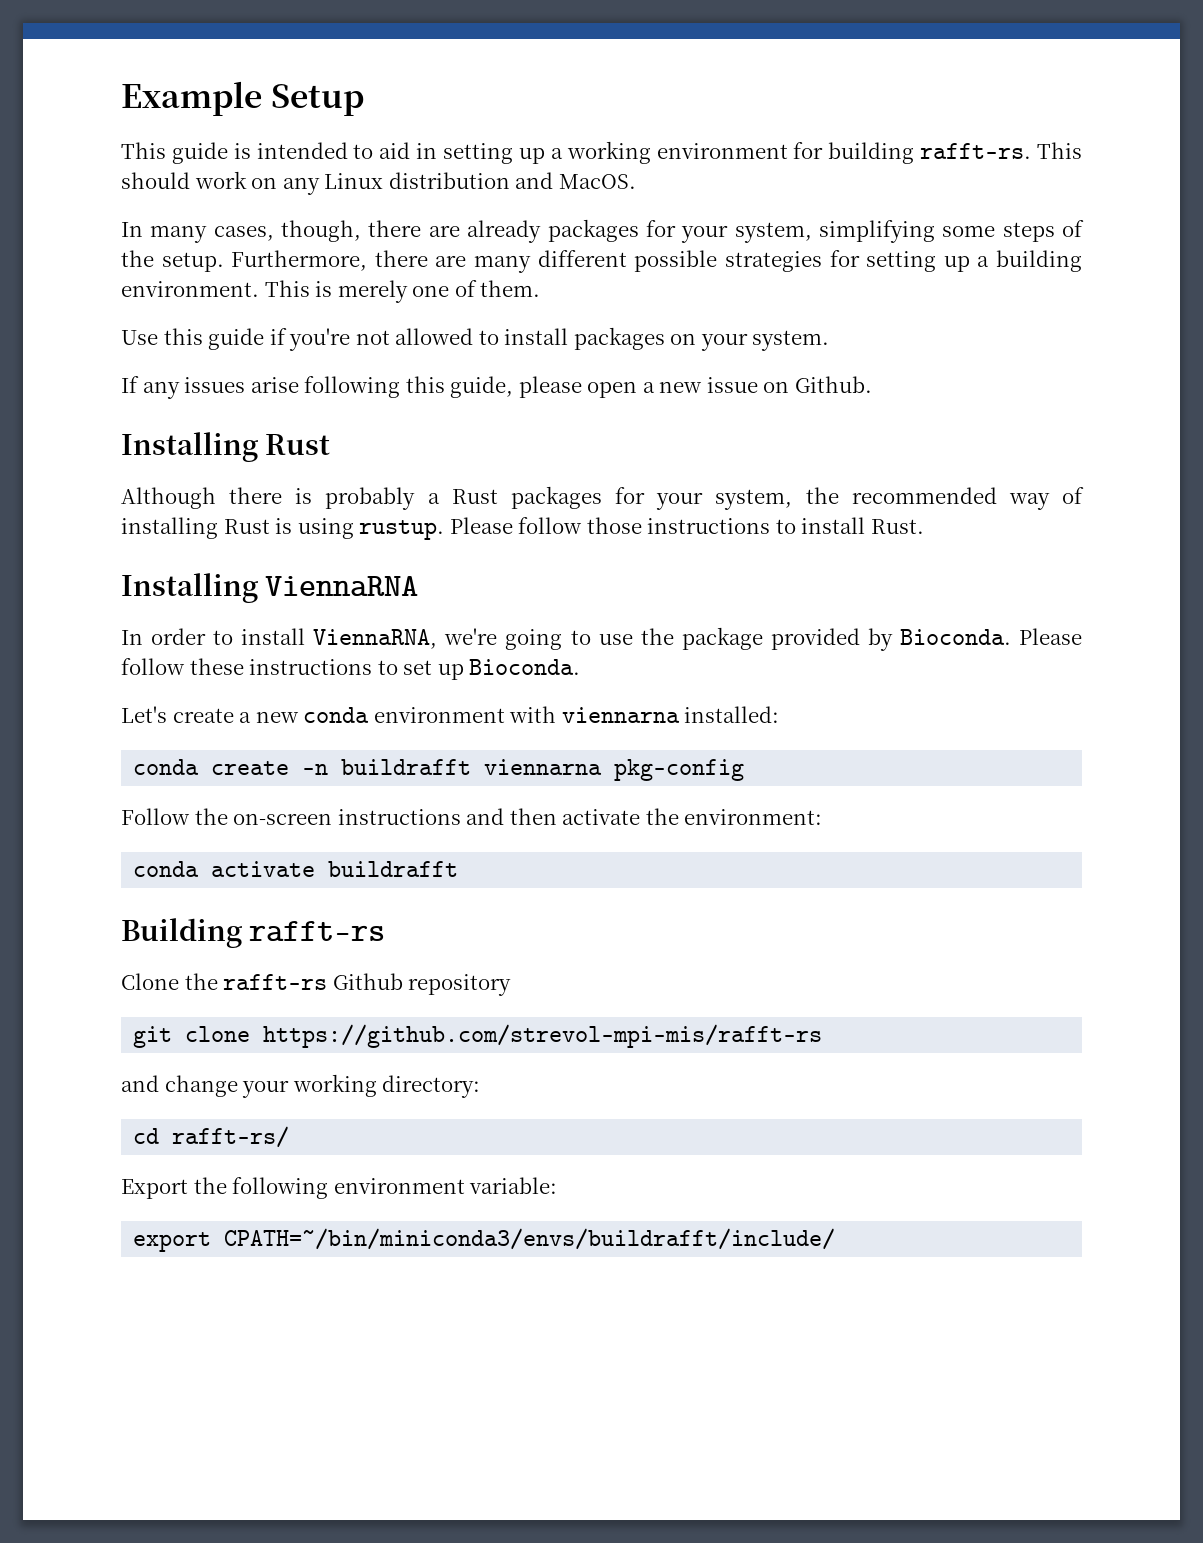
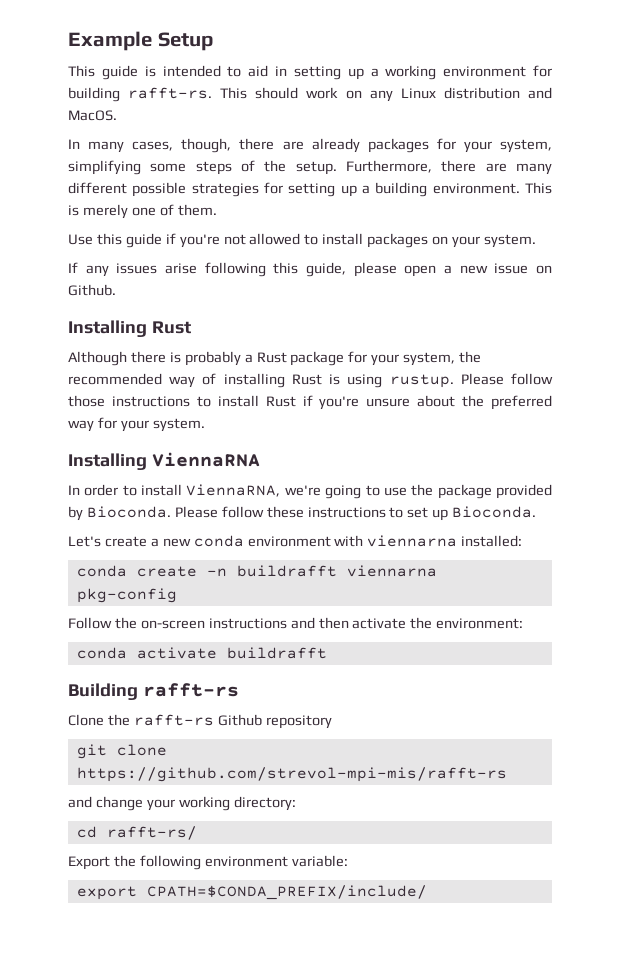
[510,486,602,509] packages -> [290,351,345,366] package
[870,519,924,534] Rust. -> [265,395,552,410] [68,417,205,432] Rust if you're unsure about the preferred way for your system.
[224,1228,836,1250] CPATH=~/bin/miniconda3/envs/buildrafft/include/ -> [146,885,427,900] CPATH=$CONDA_PREFIX/include/

